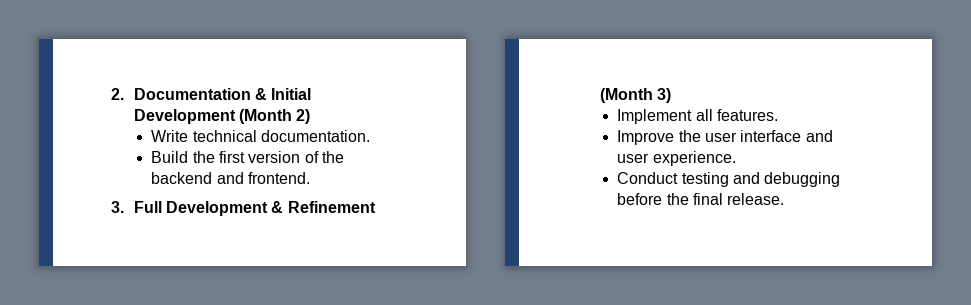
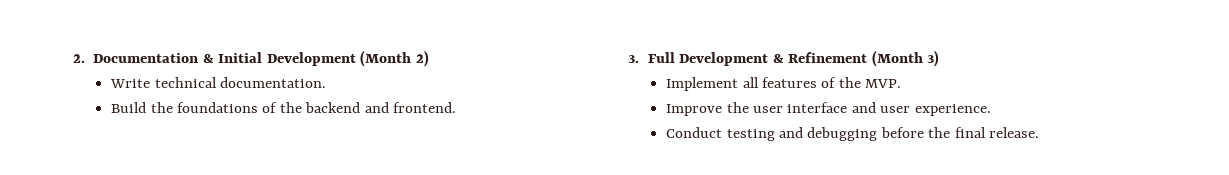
[218,151,301,163] first version -> [177,102,259,113] foundations
[716,109,778,121] features. -> [762,77,902,88] features of the MVP.

